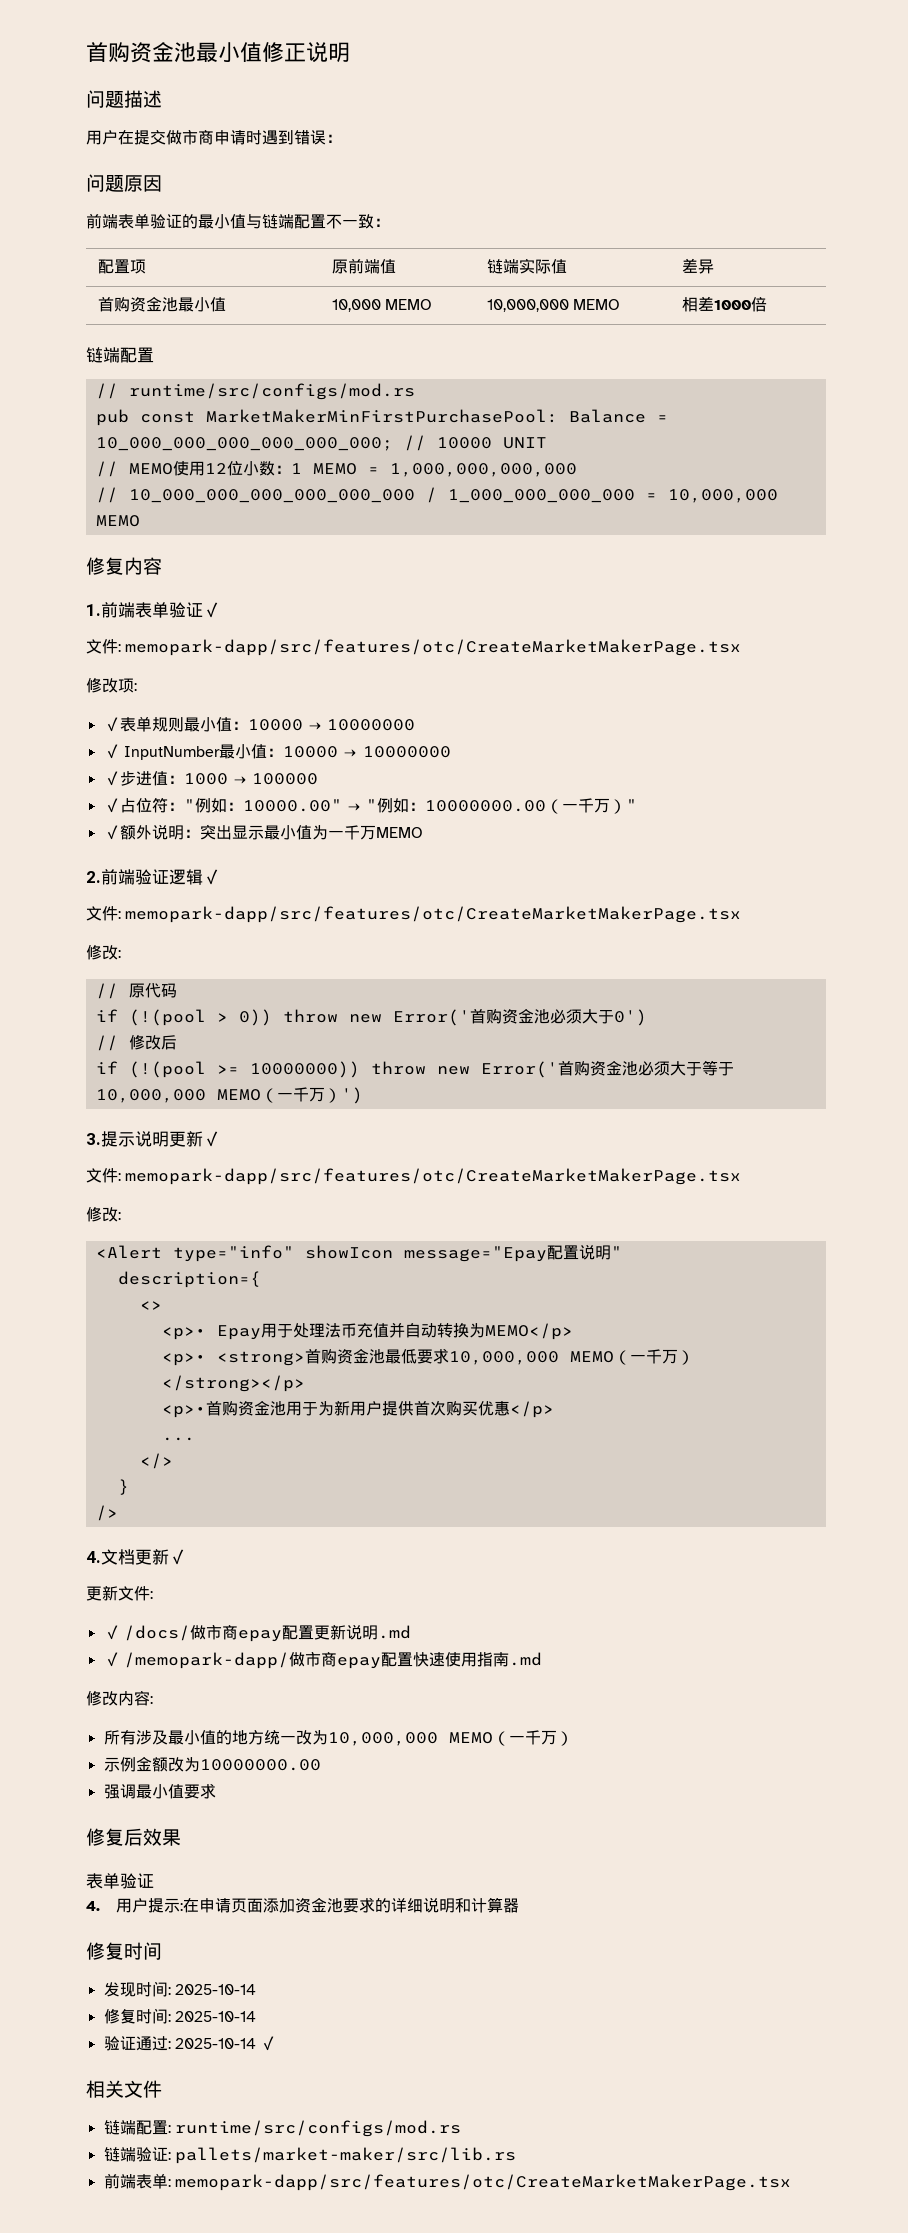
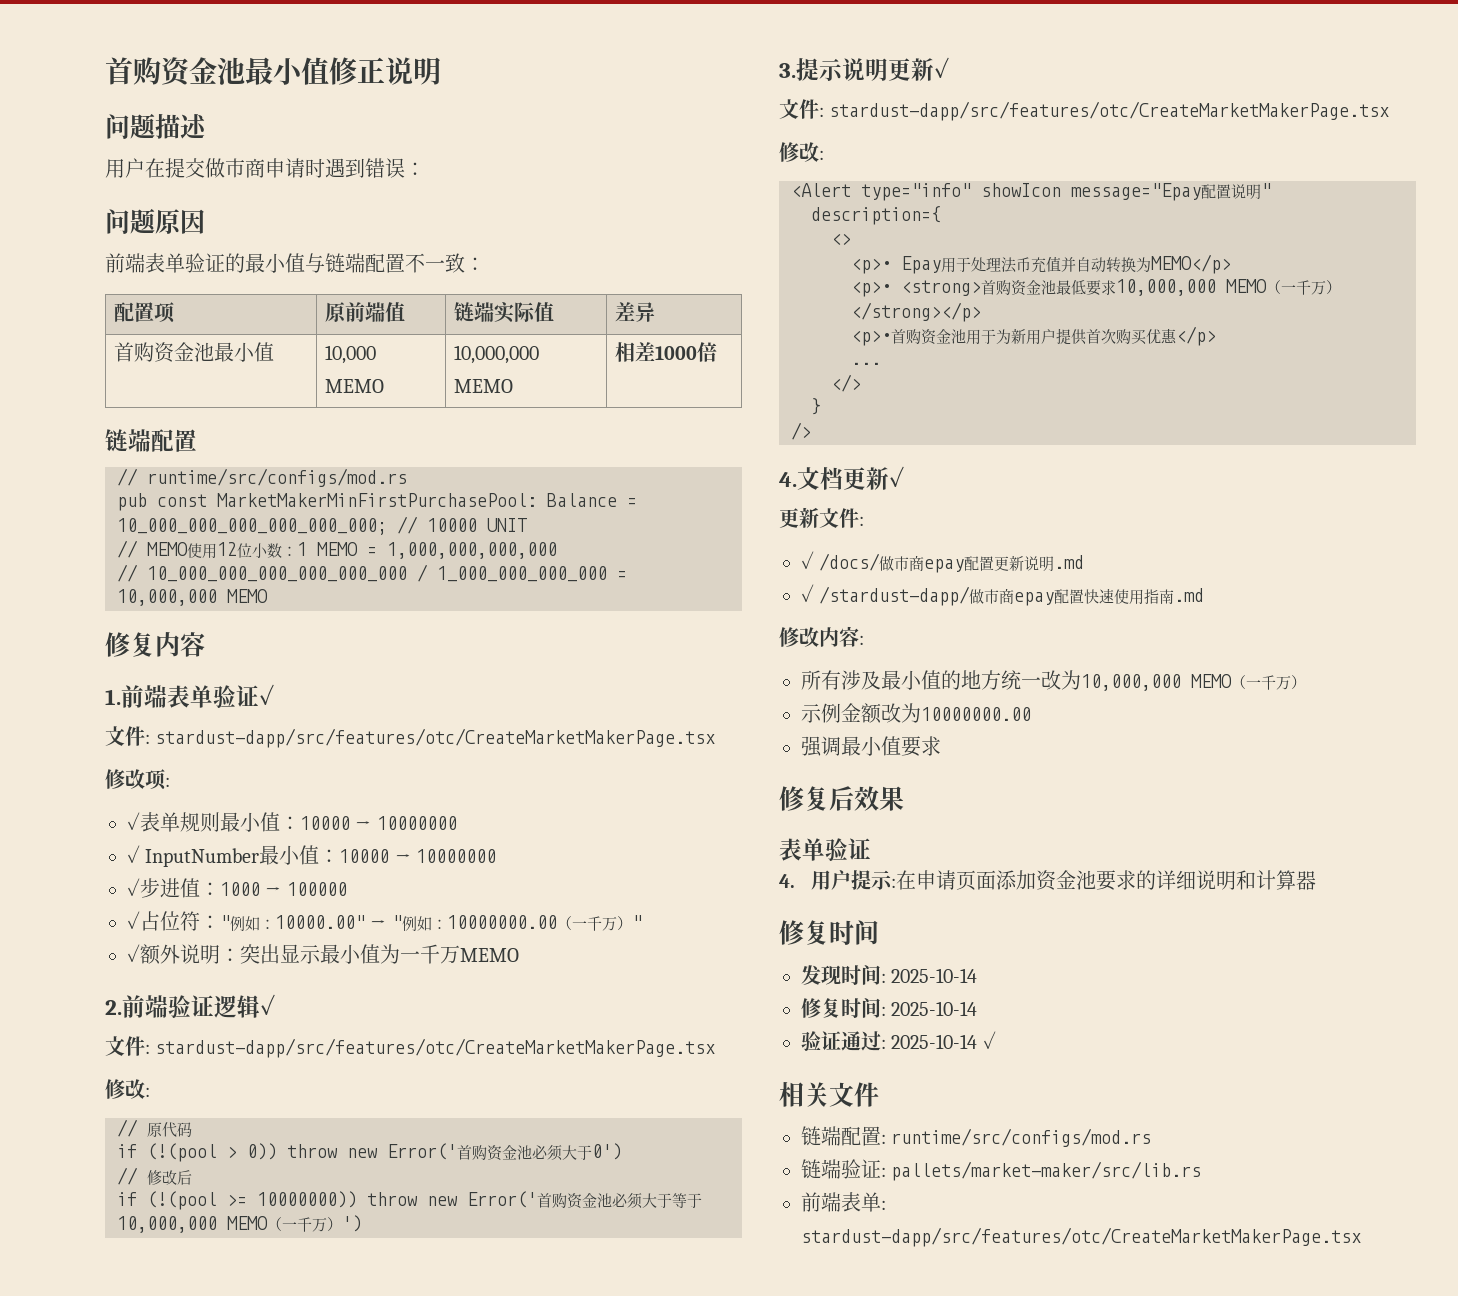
[125,639,742,656] memopark-dapp/src/features/otc/CreateMarketMakerPage.tsx -> [155,728,716,748] stardust-dapp/src/features/otc/CreateMarketMakerPage.tsx
[125,906,742,923] memopark-dapp/src/features/otc/CreateMarketMakerPage.tsx -> [155,1038,716,1058] stardust-dapp/src/features/otc/CreateMarketMakerPage.tsx
[125,1168,742,1185] memopark-dapp/src/features/otc/CreateMarketMakerPage.tsx -> [829,101,1390,121] stardust-dapp/src/features/otc/CreateMarketMakerPage.tsx
[123,1652,289,1669] /memopark-dapp/ -> [819,586,971,606] /stardust-dapp/
[174,2174,791,2191] memopark-dapp/src/features/otc/CreateMarketMakerPage.tsx -> [801,1227,1361,1247] stardust-dapp/src/features/otc/CreateMarketMakerPage.tsx

